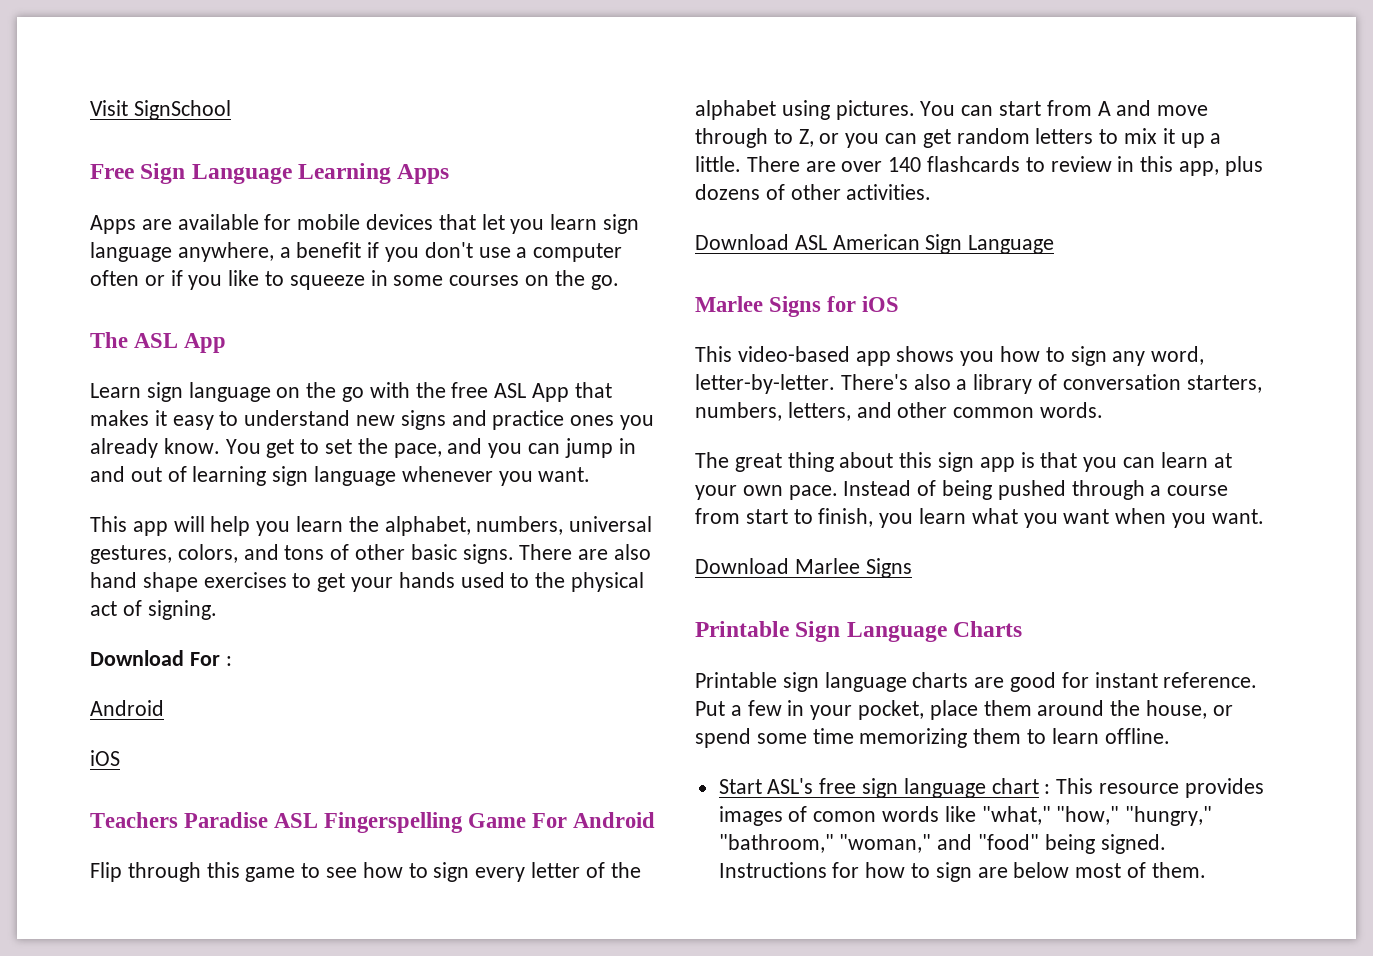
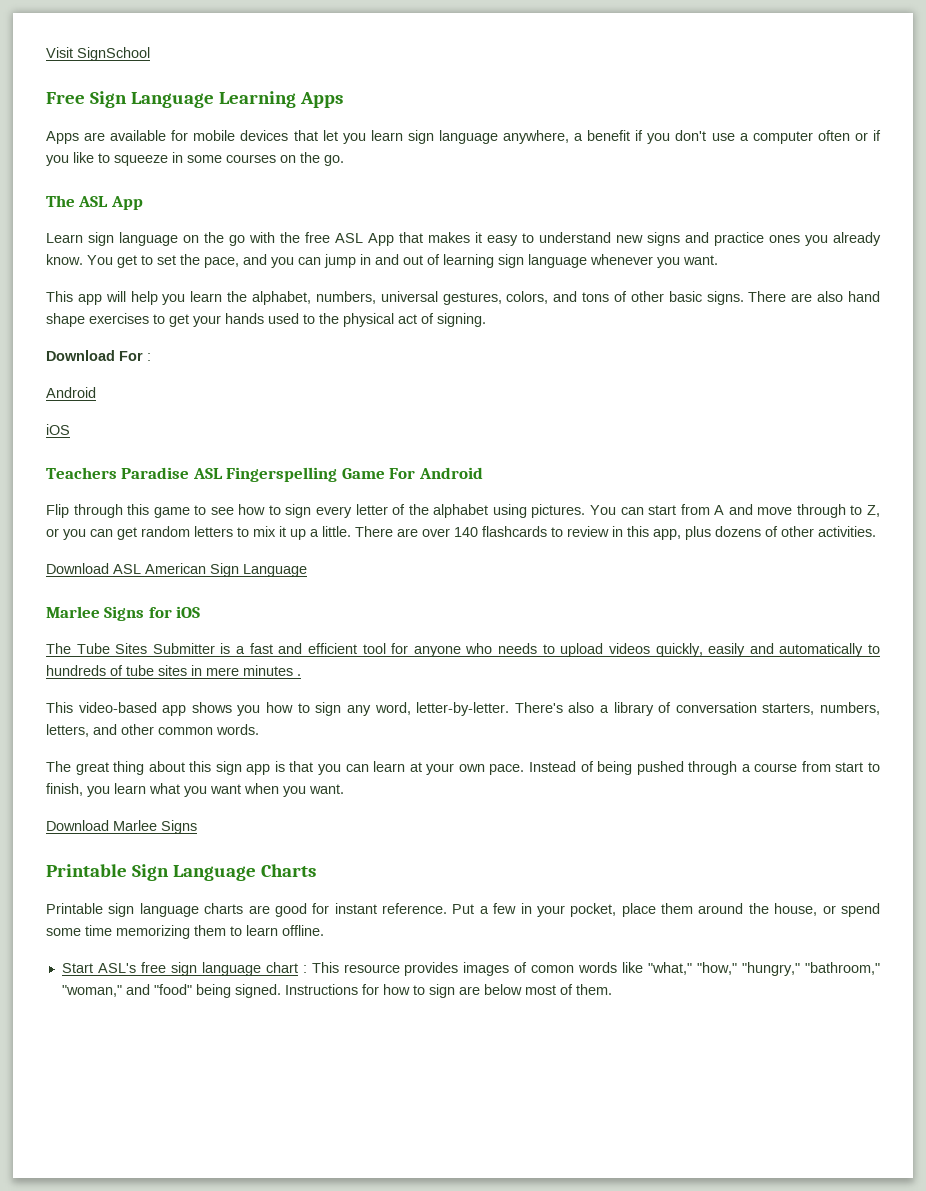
(900, 304) none -> [46,643,880,657] [46,665,301,676] // The Tube Sites Submitter is a fast and efficient tool for anyone who needs to upload videos quickly, easily and automatically to hundreds of tube sites in mere minutes .

